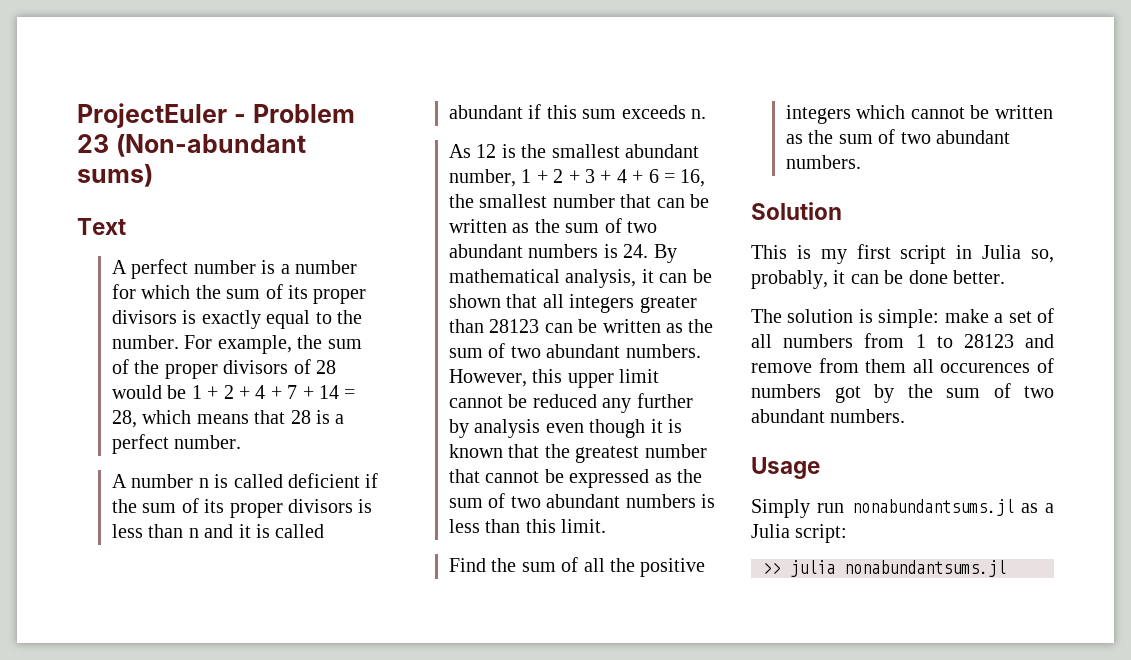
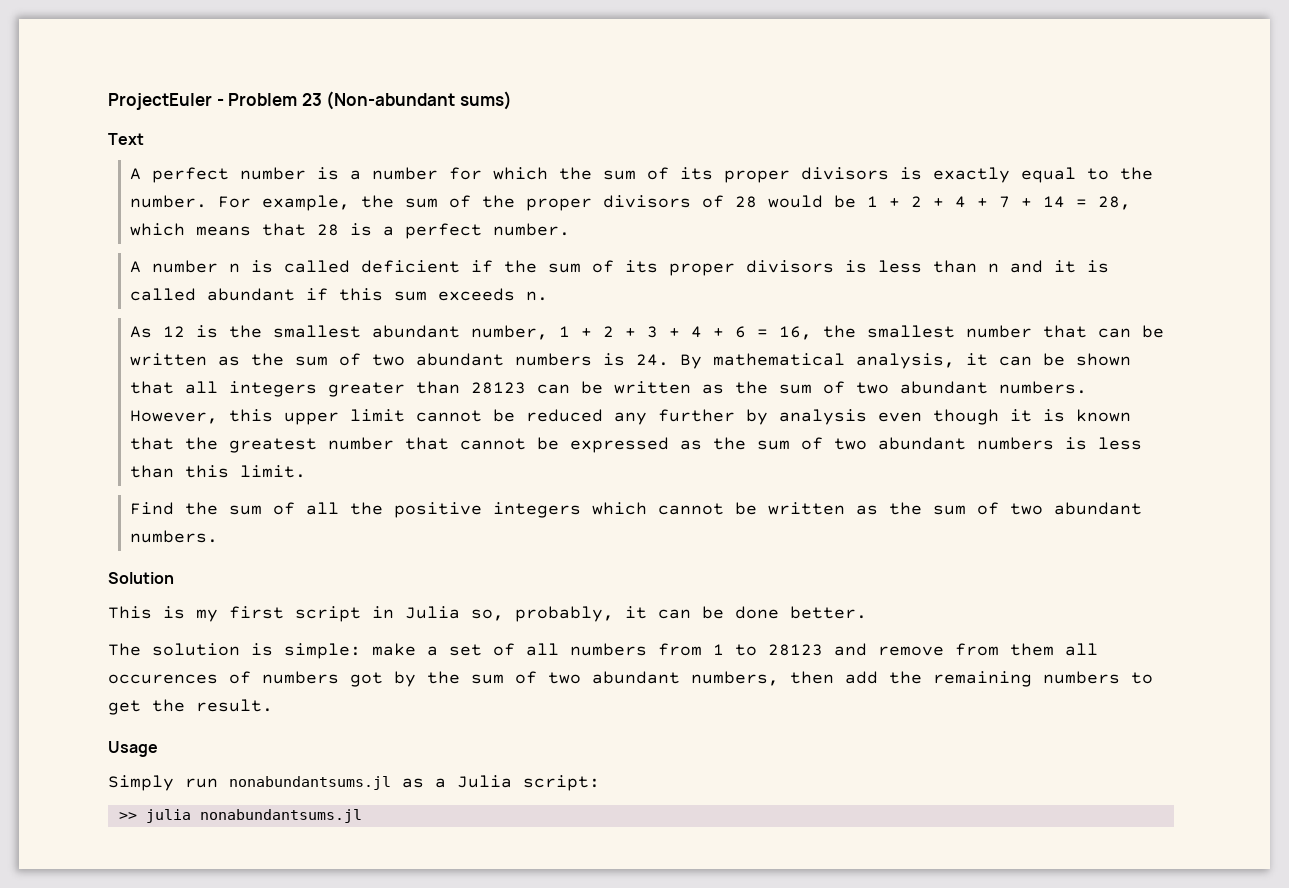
[830,409,906,423] numbers. -> [691,671,1153,687] [108,699,273,715] numbers, then add the remaining numbers to get the result.

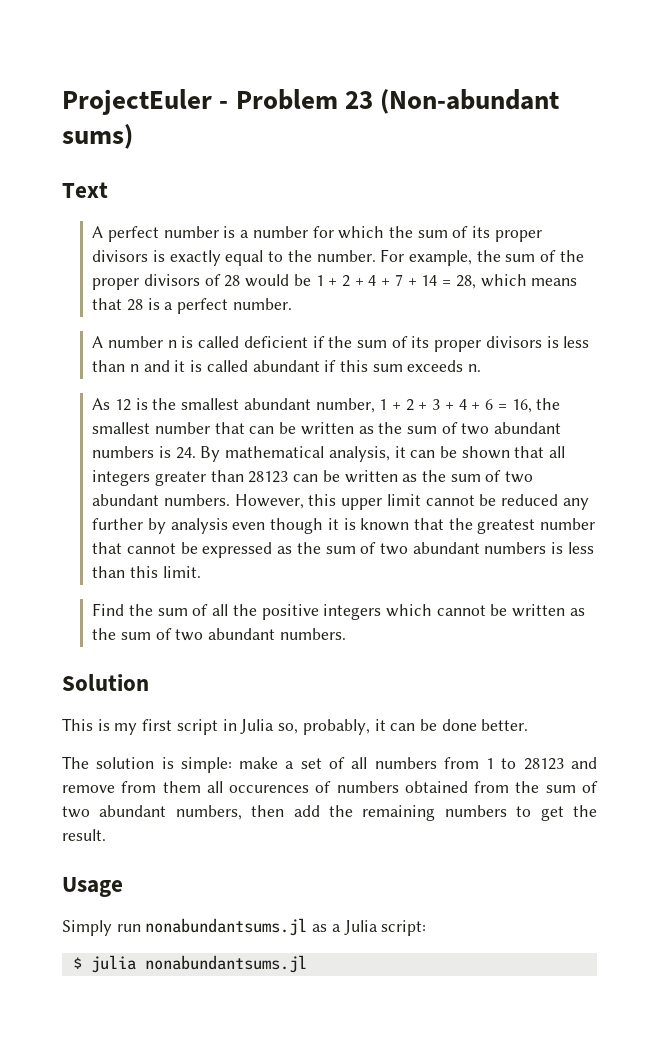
[350,671,416,687] got by -> [404,781,510,793] obtained from
[118,812,137,820] >> -> [72,957,82,969] $

